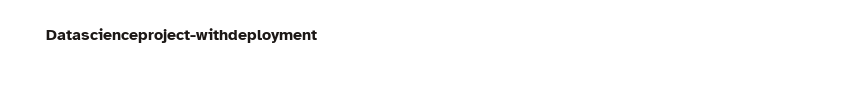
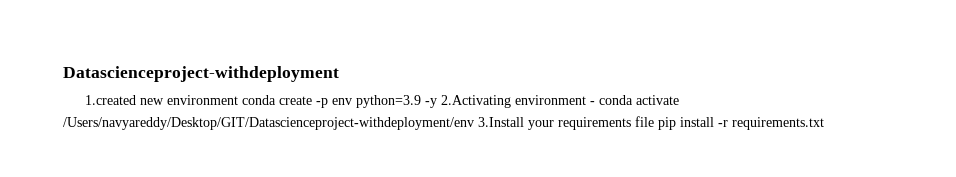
(317, 35) none -> [84,95,679,108] [63,116,824,130] // 1.created new environment conda create -p env python=3.9 -y 2.Activating environment - conda activate /Users/navyareddy/Desktop/GIT/Datascienceproject-withdeployment/env 3.Install your requirements file pip install -r requirements.txt

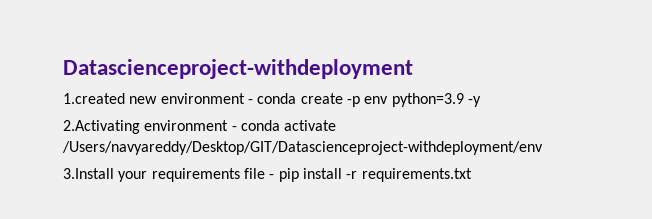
(238, 100) none -> [247,99,253,104] -
(437, 103) none -> (481, 101) //
(474, 123) none -> (543, 148) //
(654, 121) none -> [269,174,275,179] -

